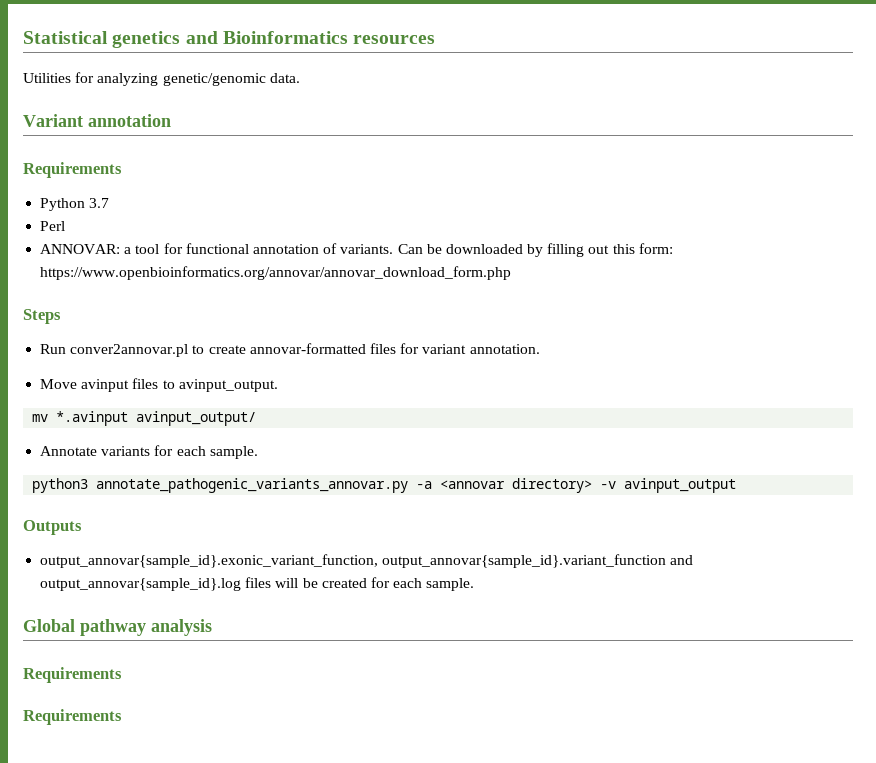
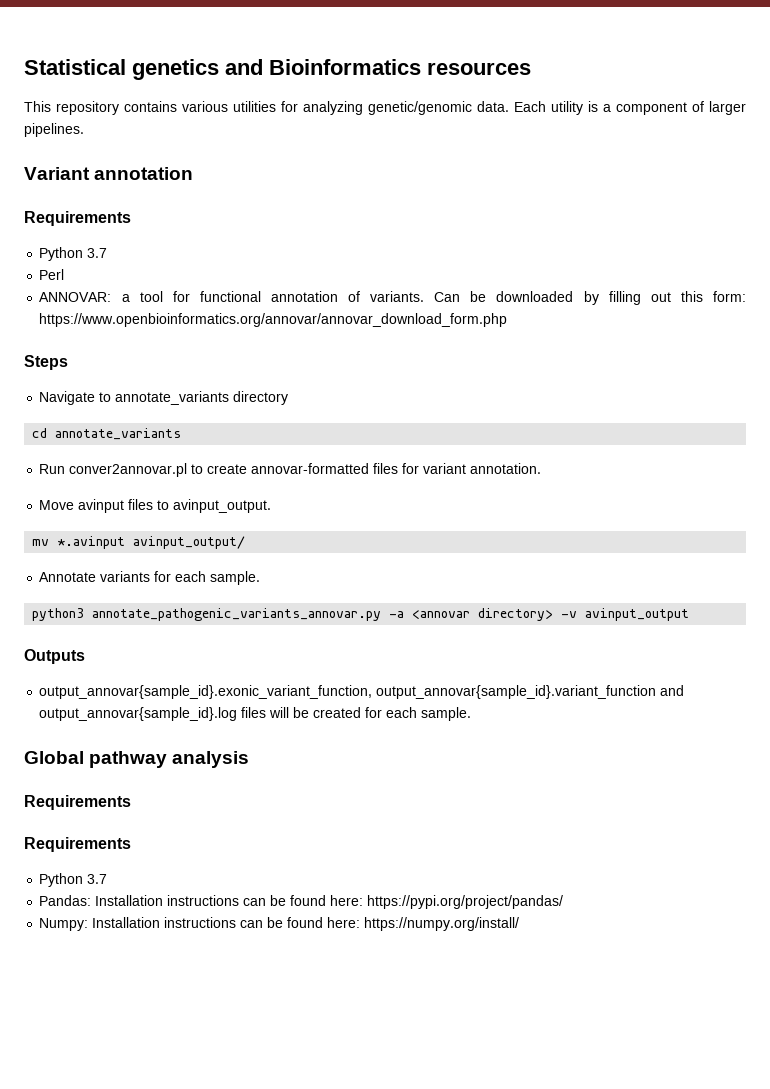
[23,73,71,83] Utilities -> [24,101,276,115] This repository contains various utilities
(300, 78) none -> [514,101,746,115] [24,123,84,137] Each utility is a component of larger pipelines.
(61, 316) none -> [39,391,289,405] [32,428,182,440] // Navigate to annotate_variants directory // cd annotate_variants
(122, 717) none -> [39,873,108,887] [39,895,564,909] [39,917,520,931] // Python 3.7 // Pandas: Installation instructions can be found here: https://pypi.org/project/pandas/ // Numpy: Installation instructions can be found here: https://numpy.org/install/

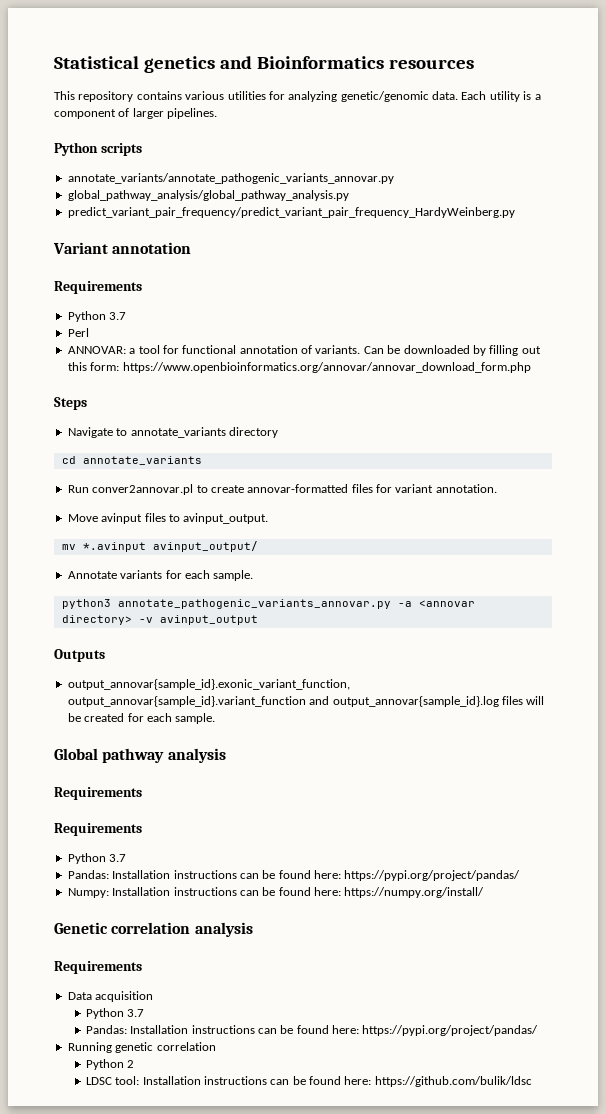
(84, 130) none -> [54,142,142,156] [67,173,394,184] [67,190,349,201] [67,207,515,218] // Python scripts // annotate_variants/annotate_pathogenic_variants_annovar.py // global_pathway_analysis/global_pathway_analysis.py // predict_variant_pair_frequency/predict_variant_pair_frequency_HardyWeinberg.py
(520, 924) none -> [54,922,253,937] [54,961,142,974] [67,991,154,1002] [85,1008,145,1019] [85,1025,539,1036] [67,1042,216,1053] [85,1059,135,1070] [85,1076,532,1087] // Genetic correlation analysis // Requirements // Data acquisition // Python 3.7 // Pandas: Installation instructions can be found here: https://pypi.org/project/pandas/ // Running genetic correlation // Python 2 // LDSC tool: Installation instructions can be found here: https://github.com/bulik/ldsc

